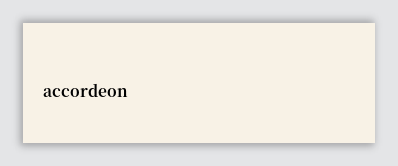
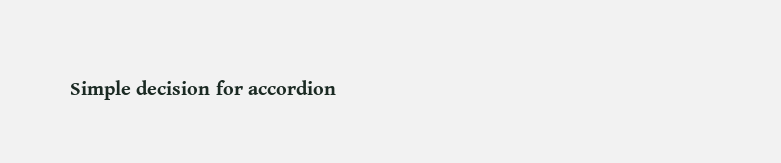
[43,83,128,97] accordeon -> [70,80,337,100] Simple decision for accordion

